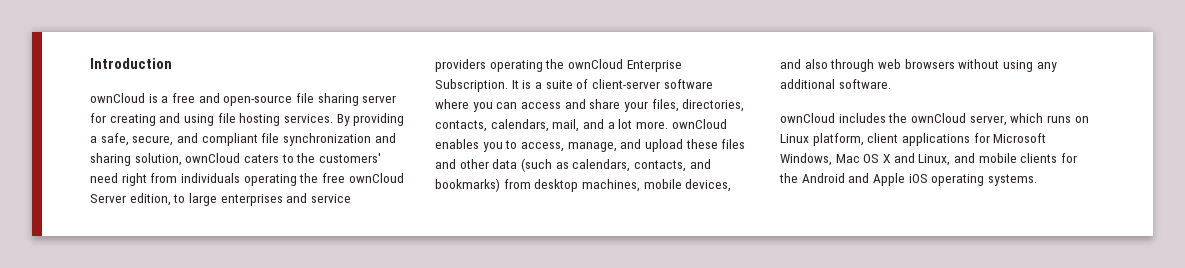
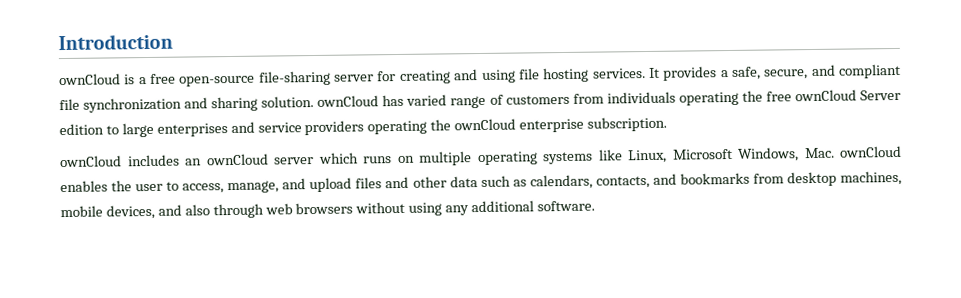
[198,93,359,106] and open-source file sharing -> [179,70,331,87] open-source file-sharing
[336,113,405,126] By providing -> [648,66,718,81] It provides
[134,153,381,166] [90,173,147,186] solution, ownCloud caters to the customers' need right -> [261,94,570,109] solution. ownCloud has varied range of customers
[129,193,171,206] edition, -> [59,123,104,136] edition
[626,60,682,72] [435,79,713,92] [435,99,745,112] [435,119,727,132] [435,139,503,152] Enterprise Subscription. It is a suite of client-server software where you can access and share your files, directories, contacts, calendars, mail, and a lot more. ownCloud enables you -> [519,116,668,133] [60,145,902,168] [60,180,164,193] enterprise subscription. // ownCloud includes an ownCloud server which runs on multiple operating systems like Linux, Microsoft Windows, Mac. ownCloud enables the user
[685,139,718,149] these -> (353, 185) none
[520,158,552,172] (such -> [480,175,511,188] such
[435,178,500,192] bookmarks) -> [679,172,750,185] bookmarks
[780,113,1089,126] [780,133,1047,146] [780,153,1077,166] [779,173,1037,186] // ownCloud includes the ownCloud server, which runs on Linux platform, client applications for Microsoft Windows, Mac OS X and Linux, and mobile clients for the Android and Apple iOS operating systems. -> (596, 206) none

